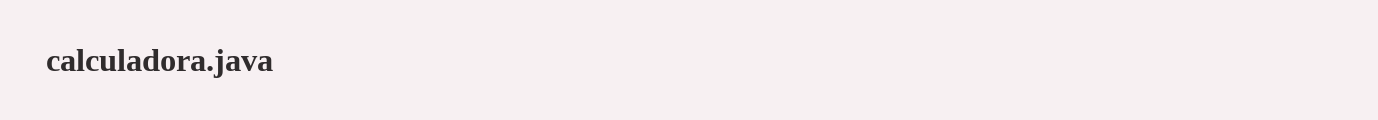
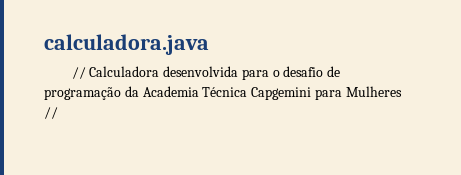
(273, 63) none -> [71,66,341,80] [44,86,402,100] [44,107,58,119] // // Calculadora desenvolvida para o desafio de programação da Academia Técnica Capgemini para Mulheres //

